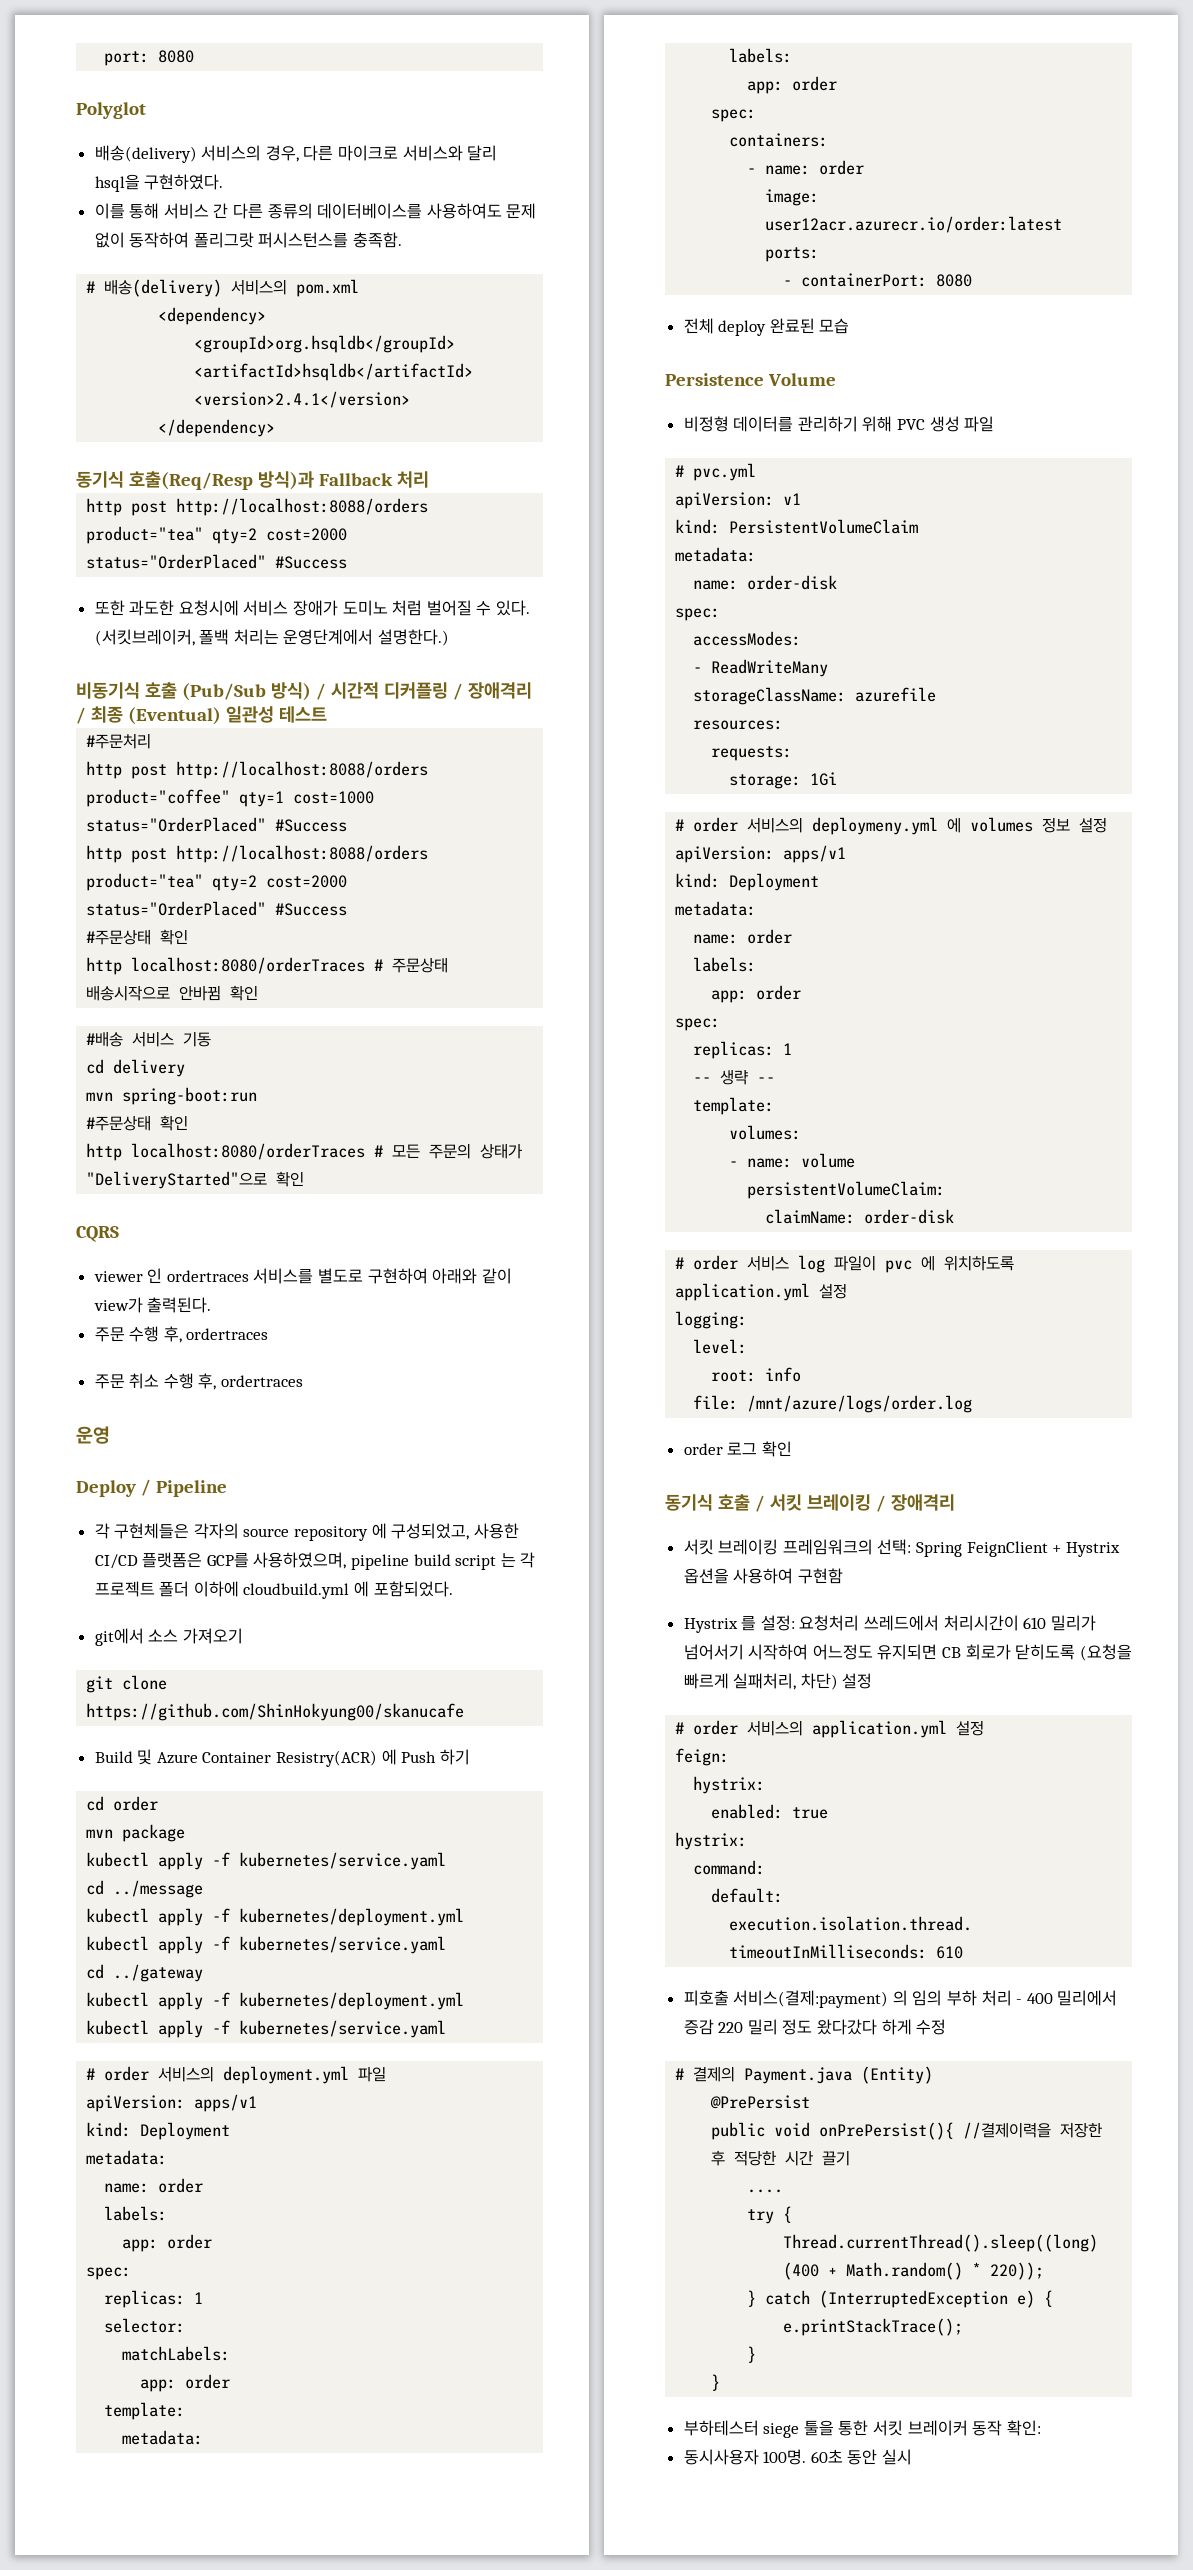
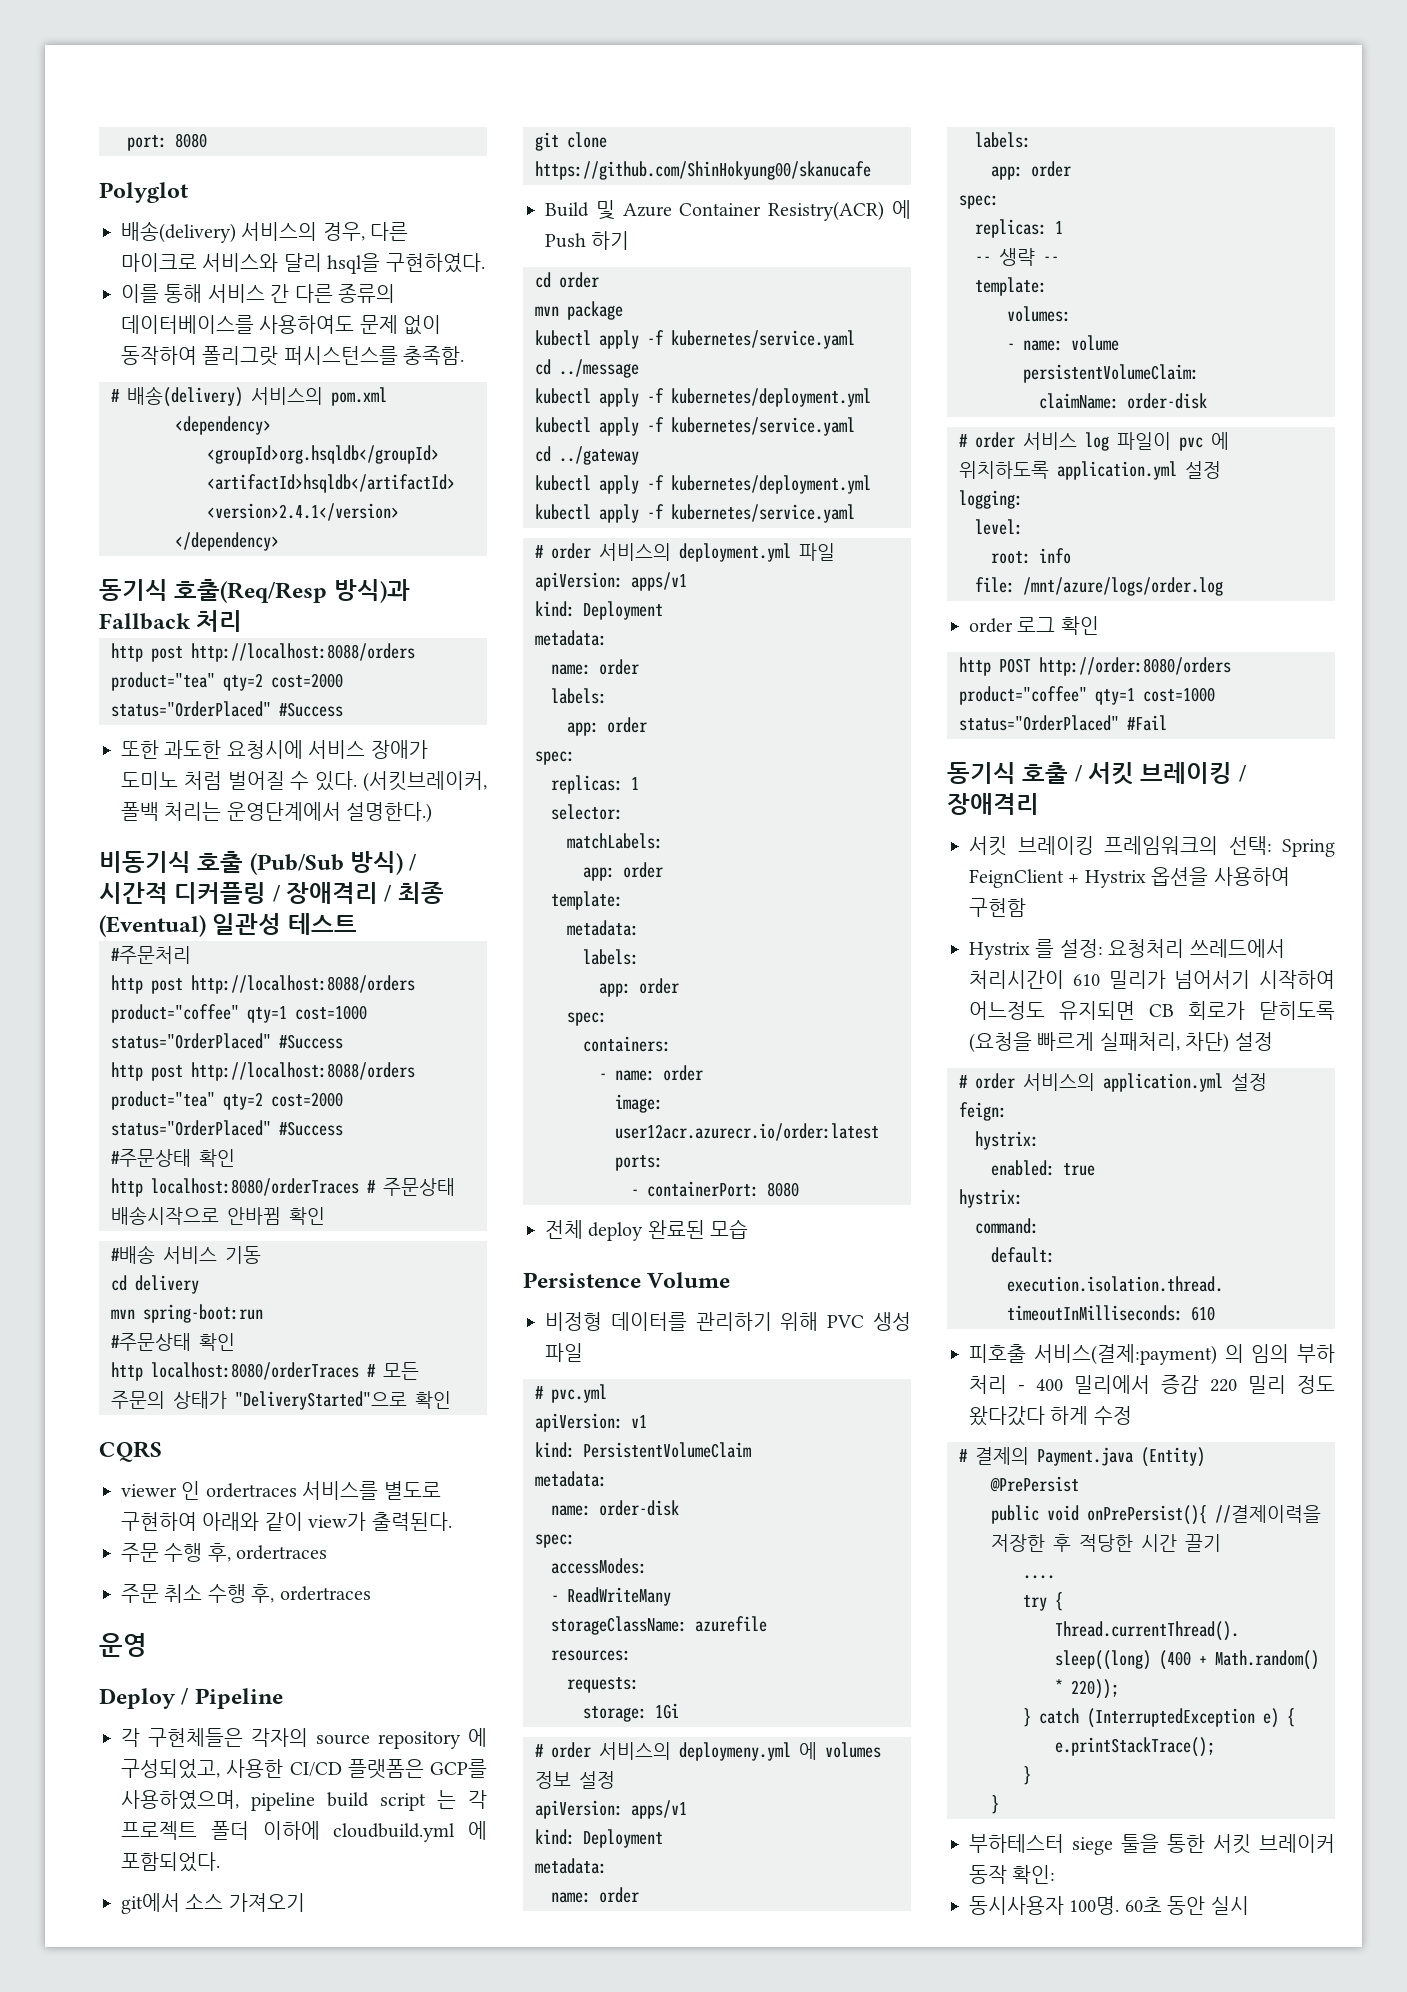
(792, 1449) none -> [959,657,1231,676] [959,686,1215,705] [959,715,1167,731] // http POST http://order:8080/orders product="coffee" qty=1 cost=1000 status="OrderPlaced" #Fail

